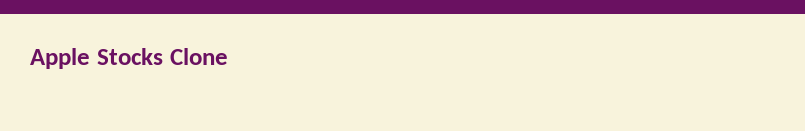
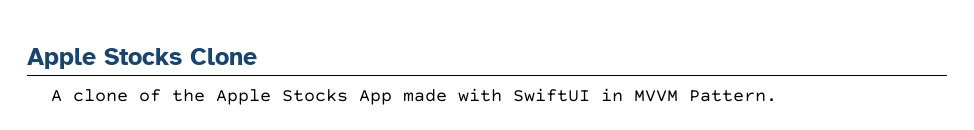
(228, 56) none -> [51,88,778,105] // A clone of the Apple Stocks App made with SwiftUI in MVVM Pattern.

